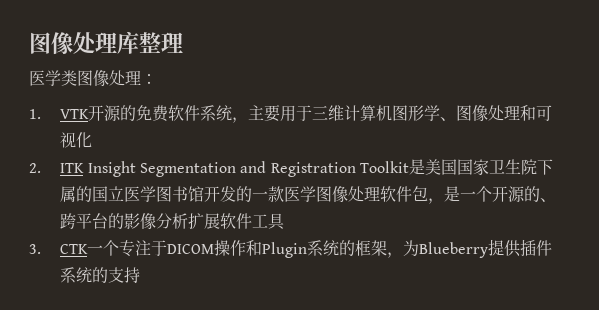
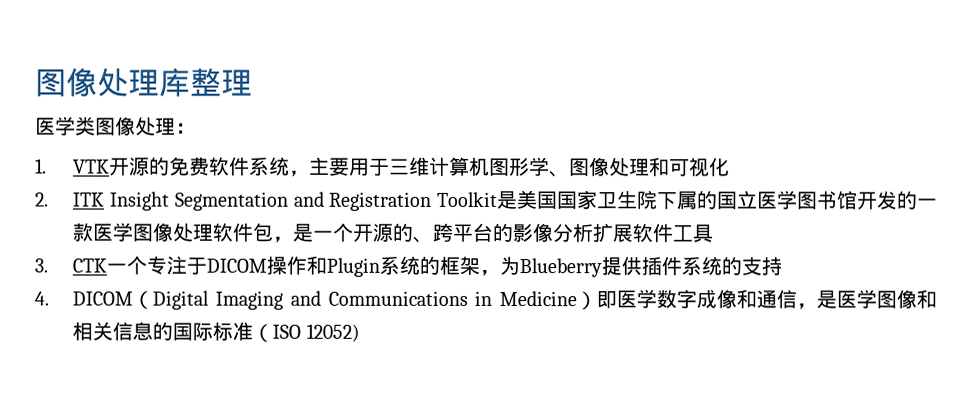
(141, 275) none -> [34,289,937,311] [72,321,360,343] // 4. DICOM（Digital Imaging and Communications in Medicine）即医学数字成像和通信，是医学图像和相关信息的国际标准（ISO 12052)

